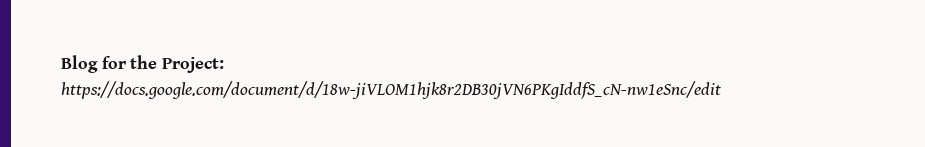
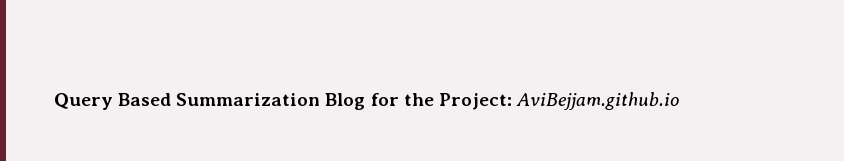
(61, 64) none -> [54,93,321,110] Query Based Summarization
[61,81,721,99] https://docs.google.com/document/d/18w-jiVLOM1hjk8r2DB30jVN6PKgIddfS_cN-nw1eSnc/edit -> [515,92,679,110] AviBejjam.github.io

